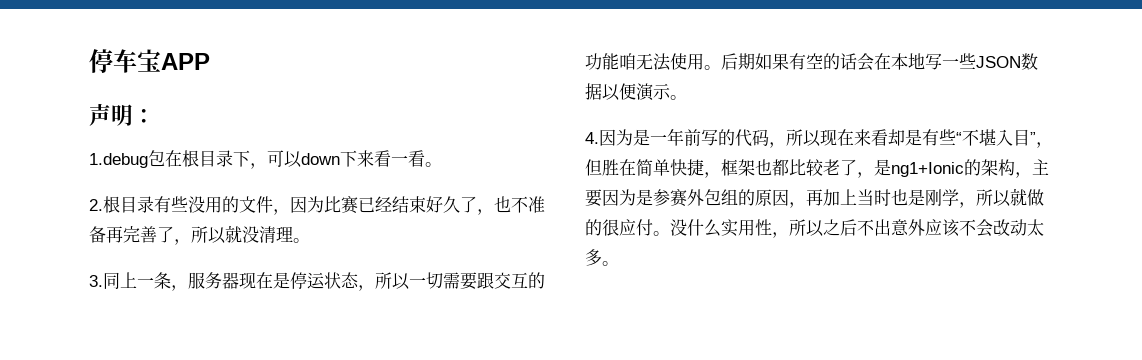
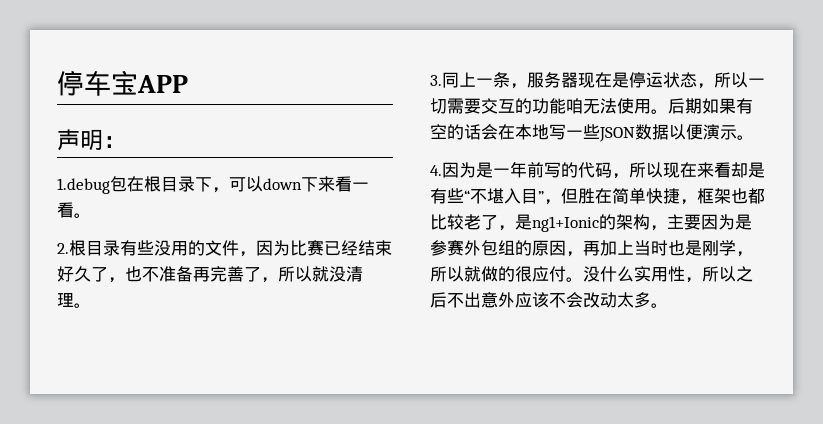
[477,272,494,289] 跟 -> (481, 106) none

